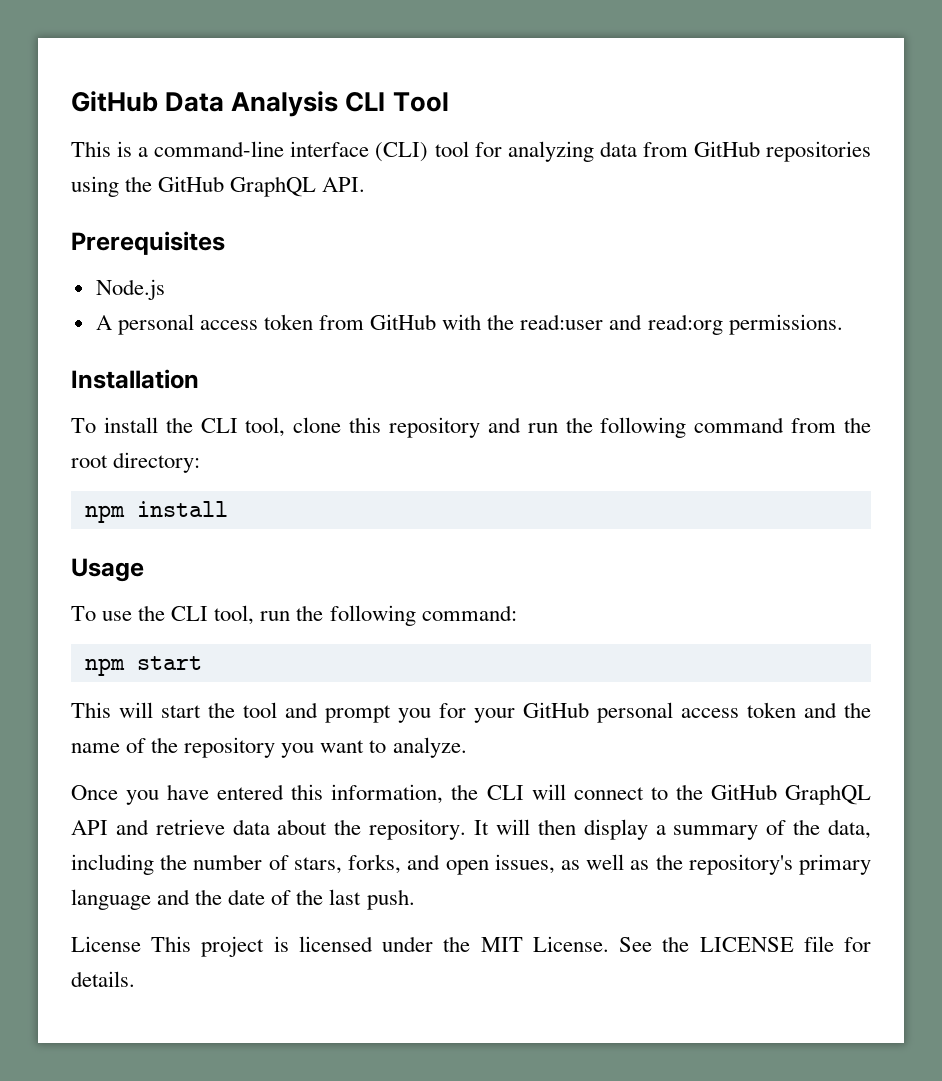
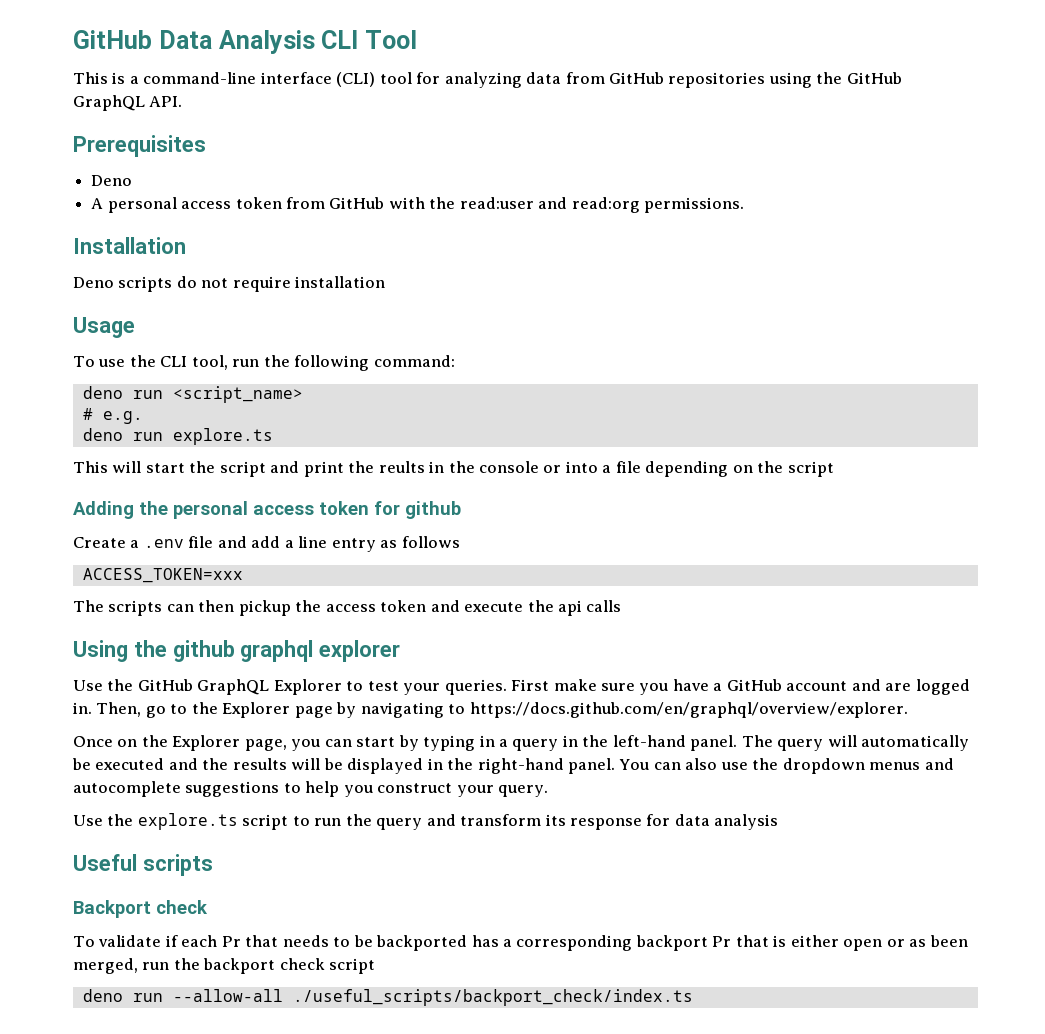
[95,279,165,300] Node.js -> [91,175,133,186] Deno
[71,417,871,438] [71,452,201,473] [84,501,228,523] To install the CLI tool, clone this repository and run the following command from the root directory: // npm install -> [73,276,386,292] Deno scripts do not require installation
[84,656,202,676] [71,702,871,723] [71,737,467,758] [71,784,872,805] [71,819,872,840] [71,854,871,875] [71,889,415,910] [71,936,872,957] [71,971,135,987] npm start // This will start the tool and prompt you for your GitHub personal access token and the name of the repository you want to analyze. // Once you have entered this information, the CLI will connect to the GitHub GraphQL API and retrieve data about the repository. It will then display a summary of the data, including the number of stars, forks, and open issues, as well as the repository's primary language and the date of the last push. // License This project is licensed under the MIT License. See the LICENSE file for details. -> [82,386,303,403] [82,408,143,424] [82,428,273,445] [73,461,834,477] [73,501,461,519] [73,536,460,552] [82,568,243,583] [73,600,622,616] [73,640,401,662] [73,679,970,695] [73,702,908,718] [73,735,970,751] [72,758,954,774] [73,781,549,797] [73,813,779,830] [73,854,213,876] [73,900,208,918] [73,935,968,951] [73,958,376,974] [82,989,693,1006] deno run <script_name> // # e.g. // deno run explore.ts // This will start the script and print the reults in the console or into a file depending on the script // Adding the personal access token for github // Create a .env file and add a line entry as follows // ACCESS_TOKEN=xxx // The scripts can then pickup the access token and execute the api calls // Using the github graphql explorer // Use the GitHub GraphQL Explorer to test your queries. First make sure you have a GitHub account and are logged in. Then, go to the Explorer page by navigating to https://docs.github.com/en/graphql/overview/explorer. // Once on the Explorer page, you can start by typing in a query in the left-hand panel. The query will automatically be executed and the results will be displayed in the right-hand panel. You can also use the dropdown menus and autocomplete suggestions to help you construct your query. // Use the explore.ts script to run the query and transform its response for data analysis // Useful scripts // Backport check // To validate if each Pr that needs to be backported has a corresponding backport Pr that is either open or as been merged, run the backport check script // deno run --allow-all ./useful_scripts/backport_check/index.ts

